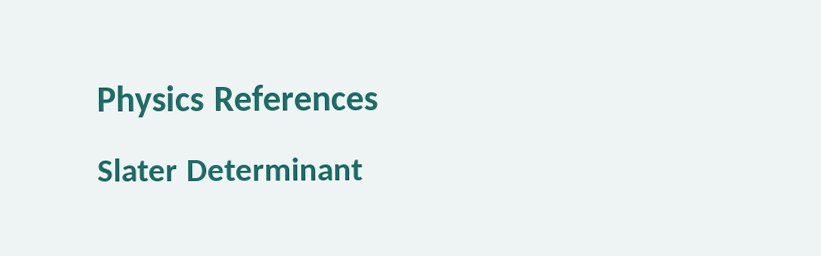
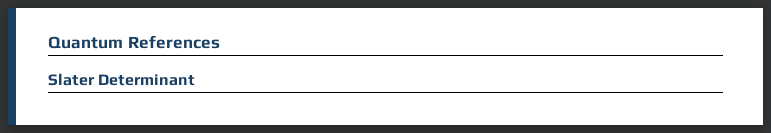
[96,85,204,118] Physics -> [48,36,123,49] Quantum

